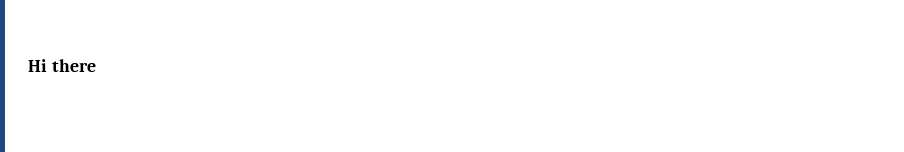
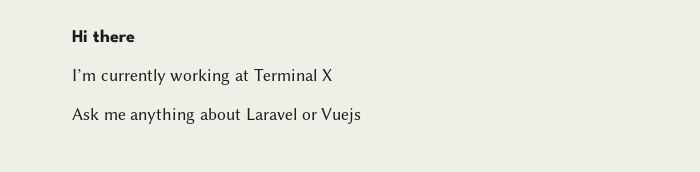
(96, 65) none -> [72,68,332,85] [72,108,362,124] // I’m currently working at Terminal X // Ask me anything about Laravel or Vuejs

